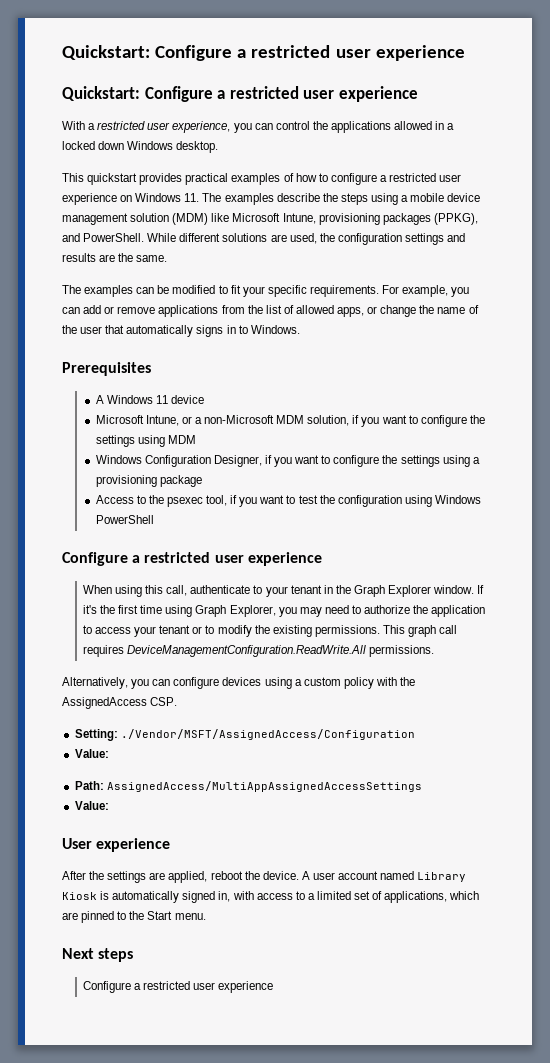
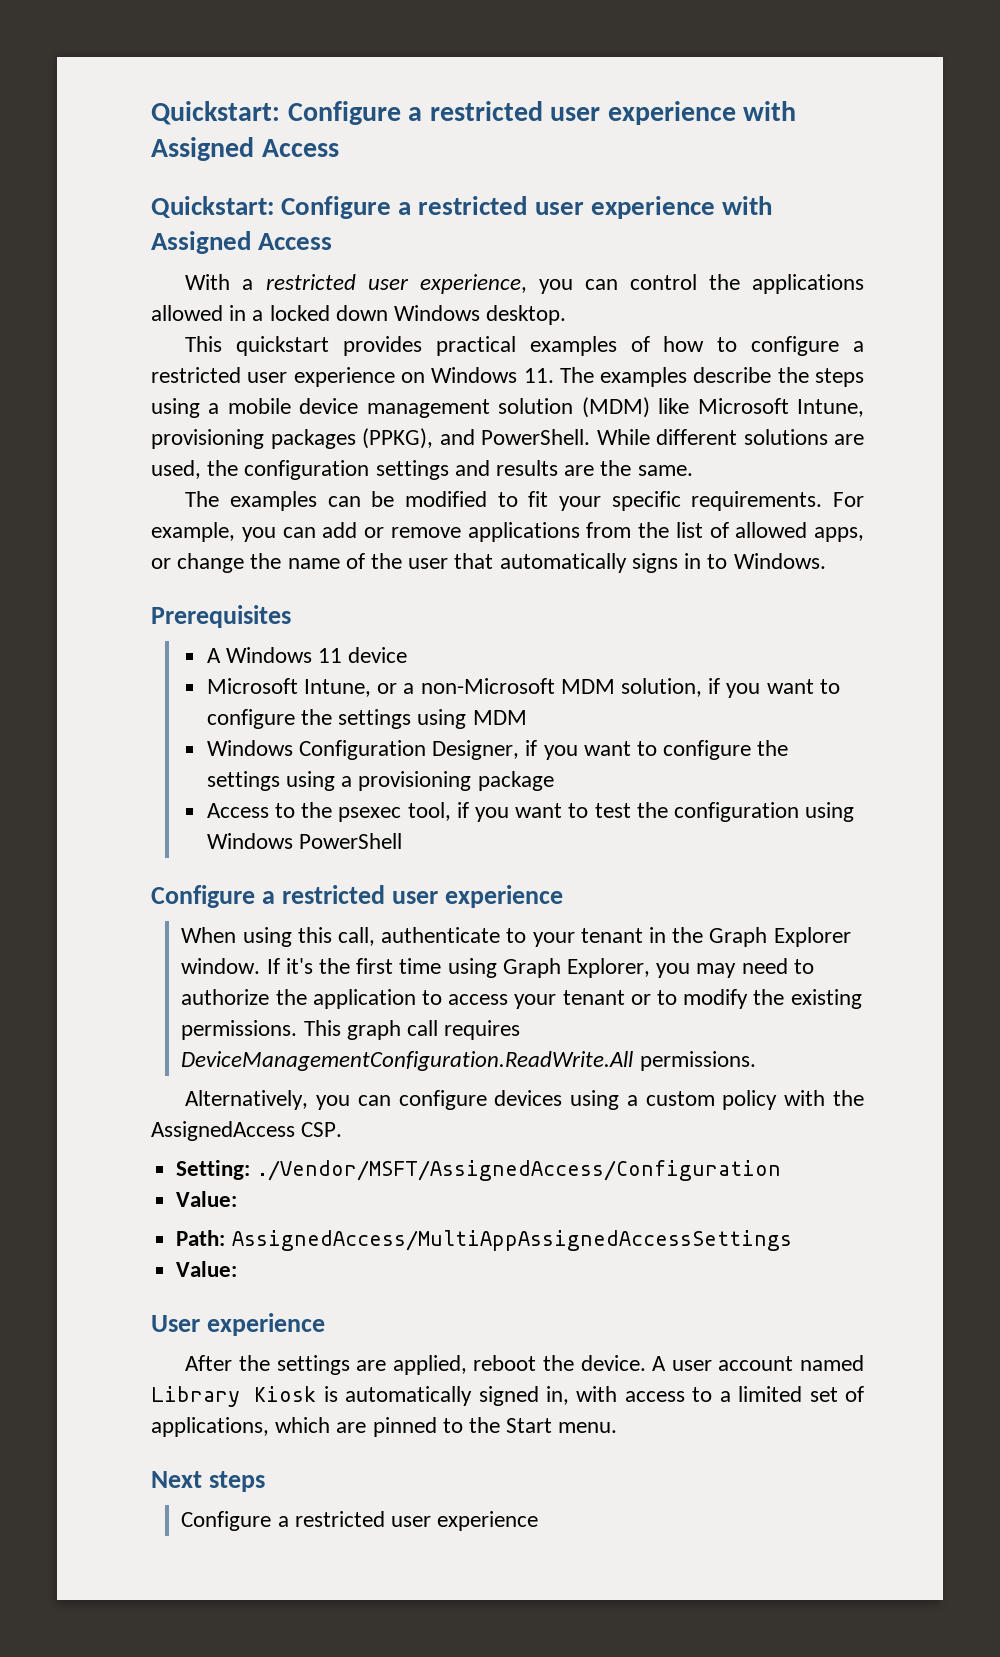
[62,45,465,61] [62,86,418,102] Quickstart: Configure a restricted user experience // Quickstart: Configure a restricted user experience -> [151,101,797,125] [151,137,339,161] [151,196,772,219] [151,231,333,254] Quickstart: Configure a restricted user experience with Assigned Access // Quickstart: Configure a restricted user experience with Assigned Access

